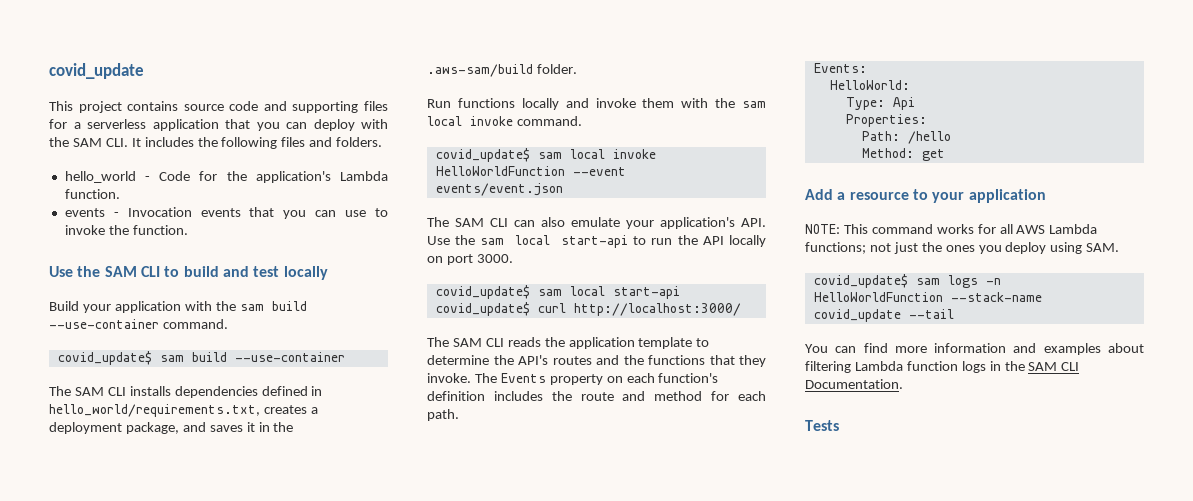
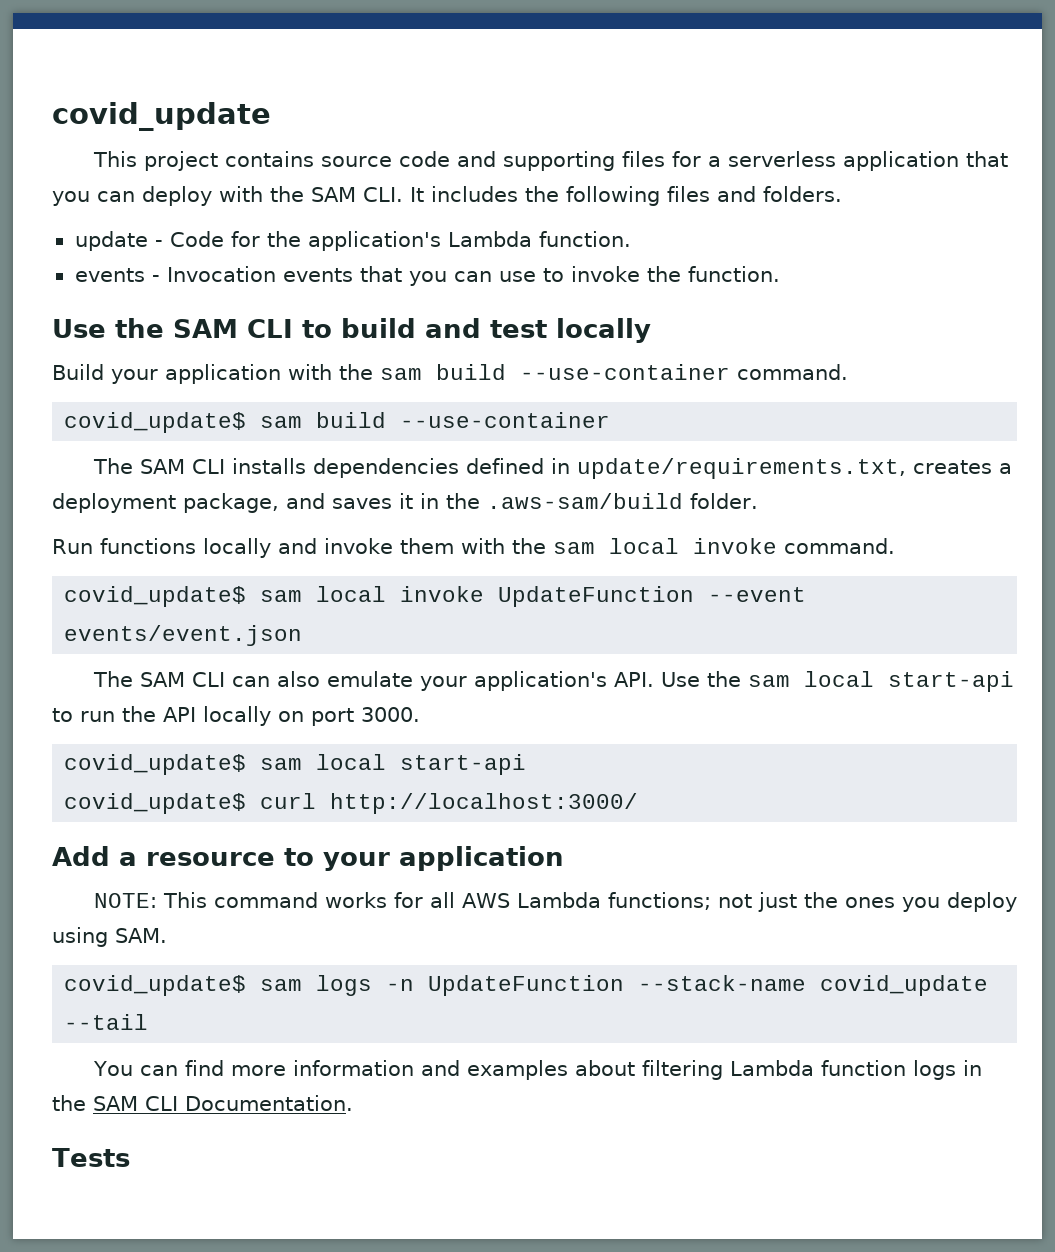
[64,171,136,183] hello_world -> [74,231,148,251] update
[49,404,260,417] hello_world/requirements.txt, -> [577,458,907,479] update/requirements.txt,
[435,166,565,176] HelloWorldFunction -> [498,586,695,607] UpdateFunction
[427,337,710,349] [427,355,766,367] [427,373,719,385] [427,391,767,401] [427,409,459,421] [813,63,867,73] [829,80,910,90] [845,97,915,110] [845,114,927,127] [861,131,951,144] [861,148,945,161] // The SAM CLI reads the application template to determine the API's routes and the functions that they invoke. The Events property on each function's definition includes the route and method for each path. // Events: // HelloWorld: // Type: Api // Properties: // Path: /hello // Method: get -> (639, 803) none
[813,292,943,302] HelloWorldFunction -> [428,975,625,996] UpdateFunction

